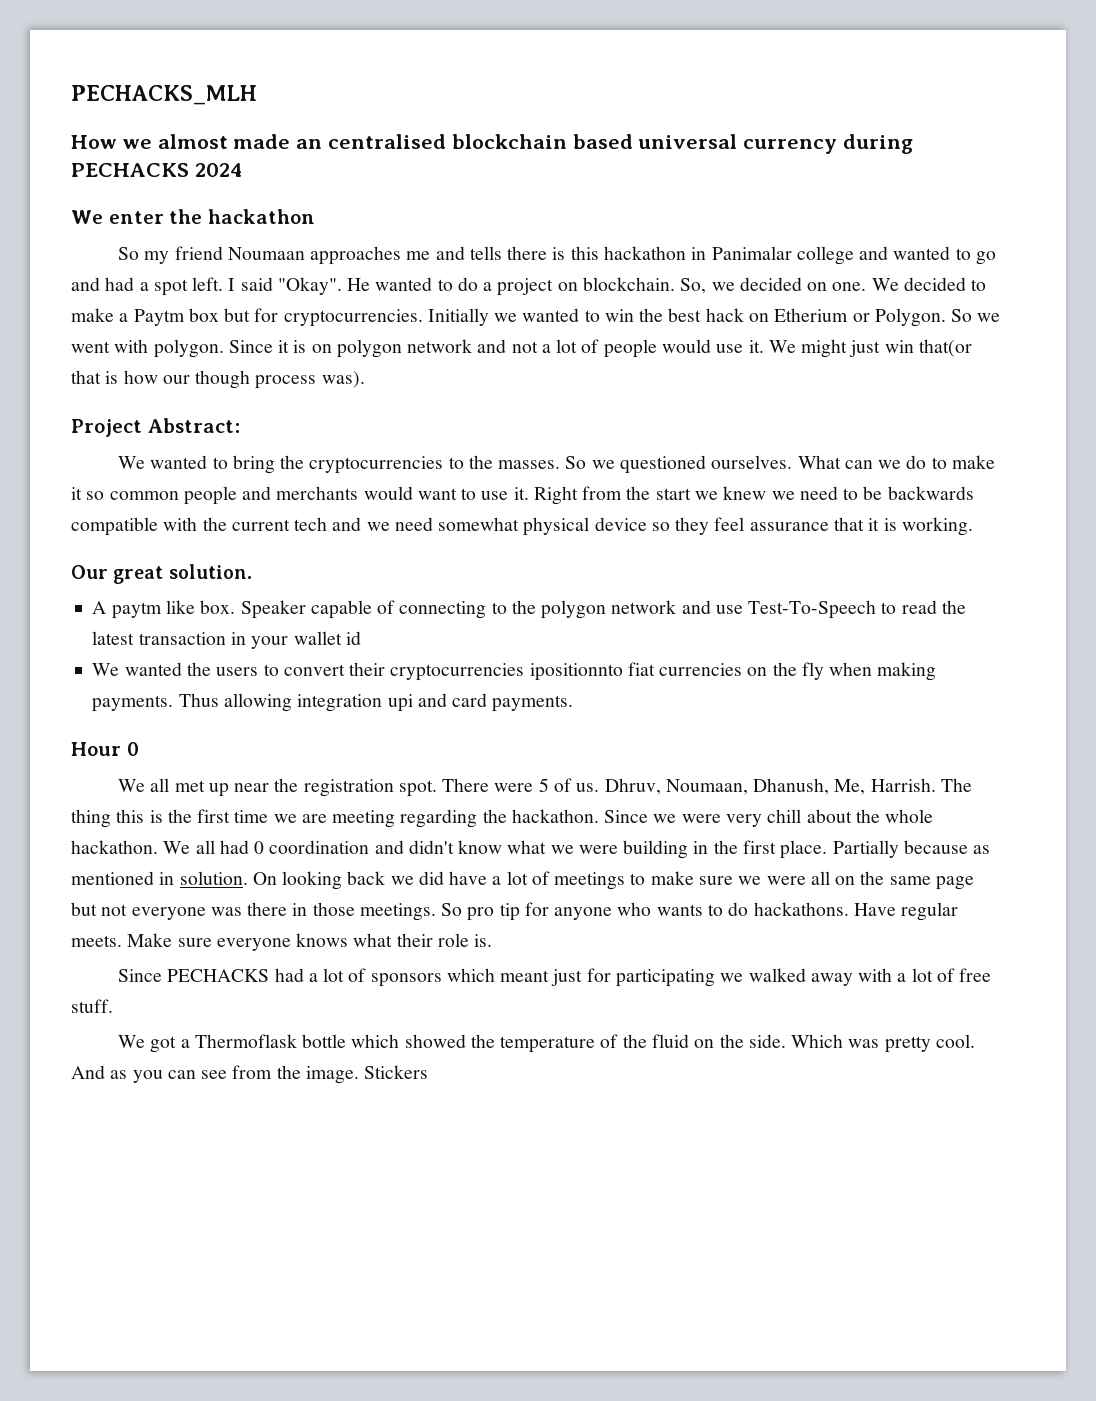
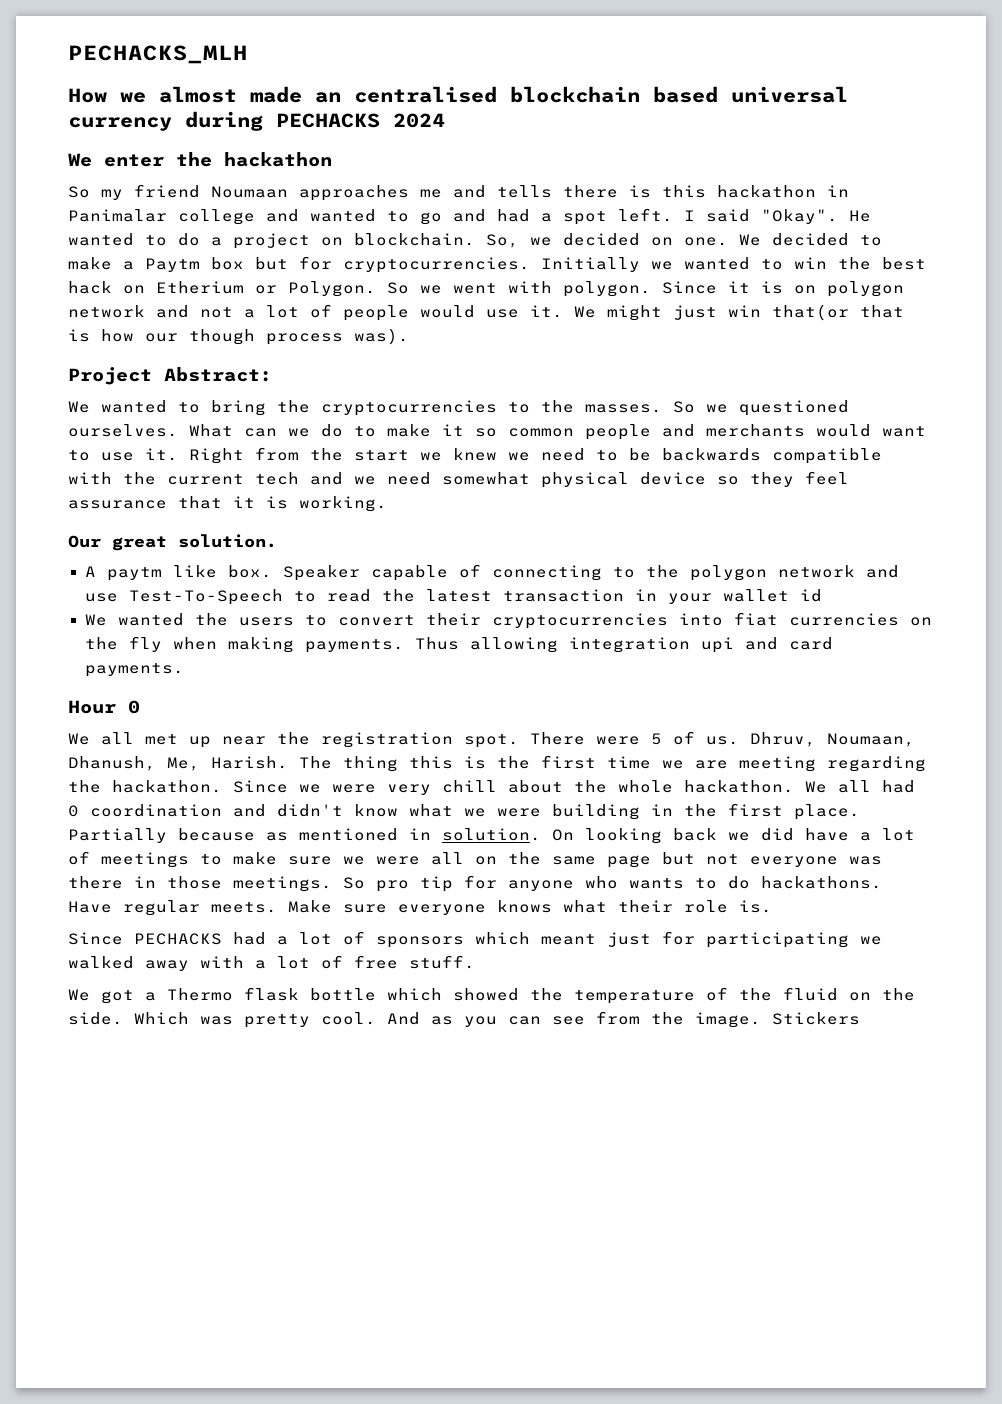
[529,663,623,681] ipositionnto -> [678,613,723,626] into
[870,778,936,792] Harrish. -> [211,756,288,769] Harish.
[194,1034,297,1048] Thermoflask -> [167,987,299,1001] Thermo flask

